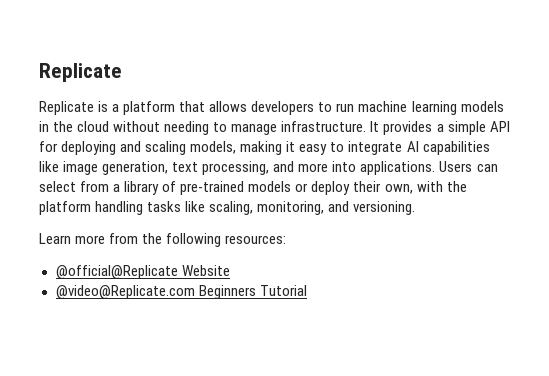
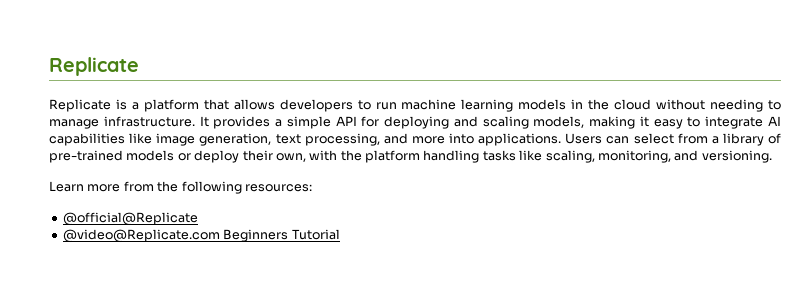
[181,265,230,276] Website -> (198, 219) none

